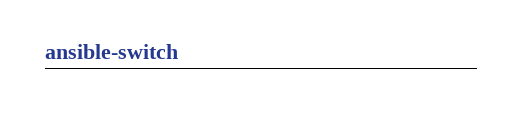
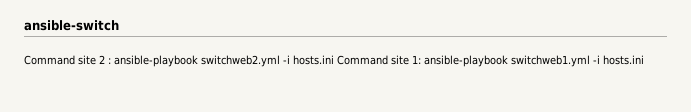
(178, 51) none -> [24,55,644,67] // Command site 2 : ansible-playbook switchweb2.yml -i hosts.ini Command site 1: ansible-playbook switchweb1.yml -i hosts.ini

